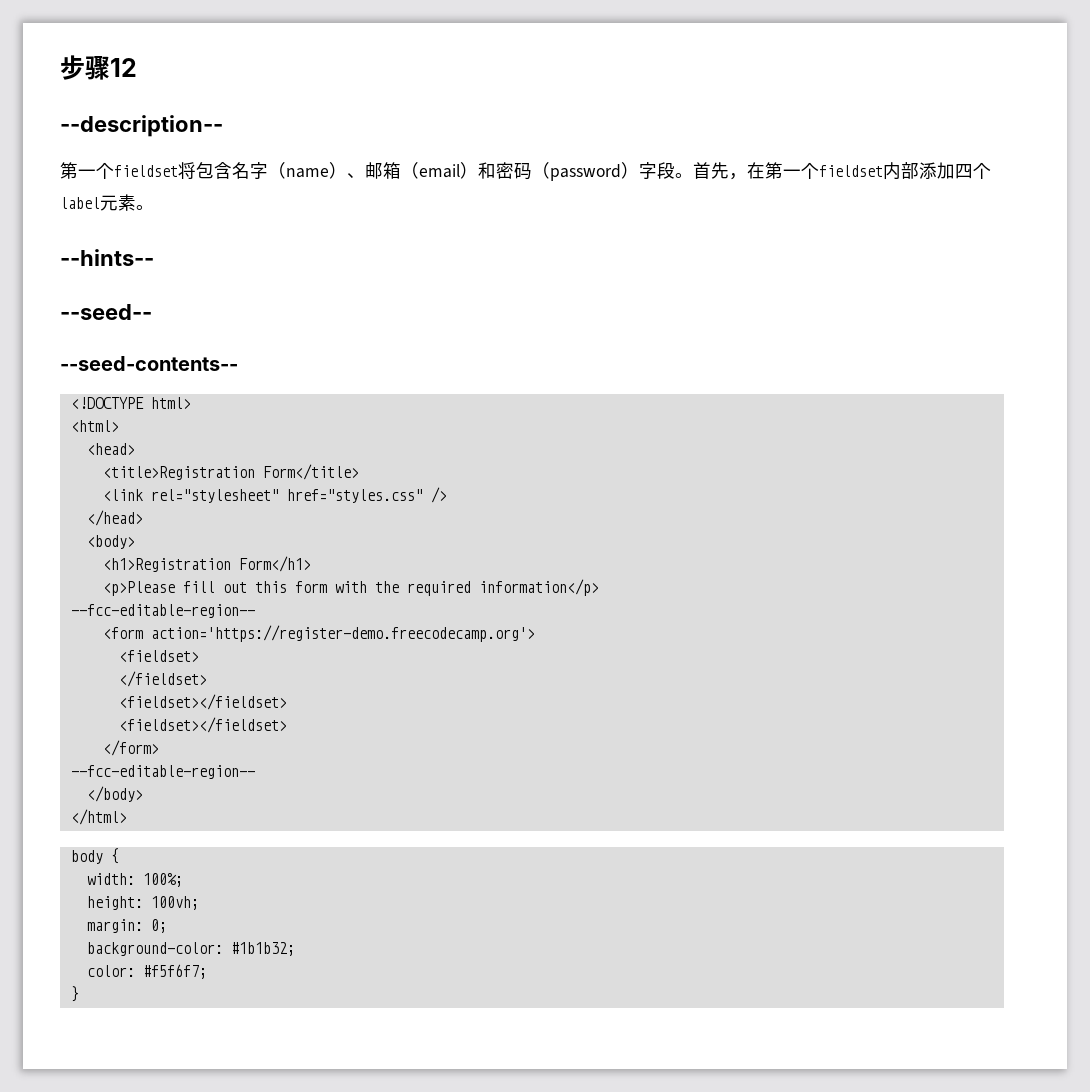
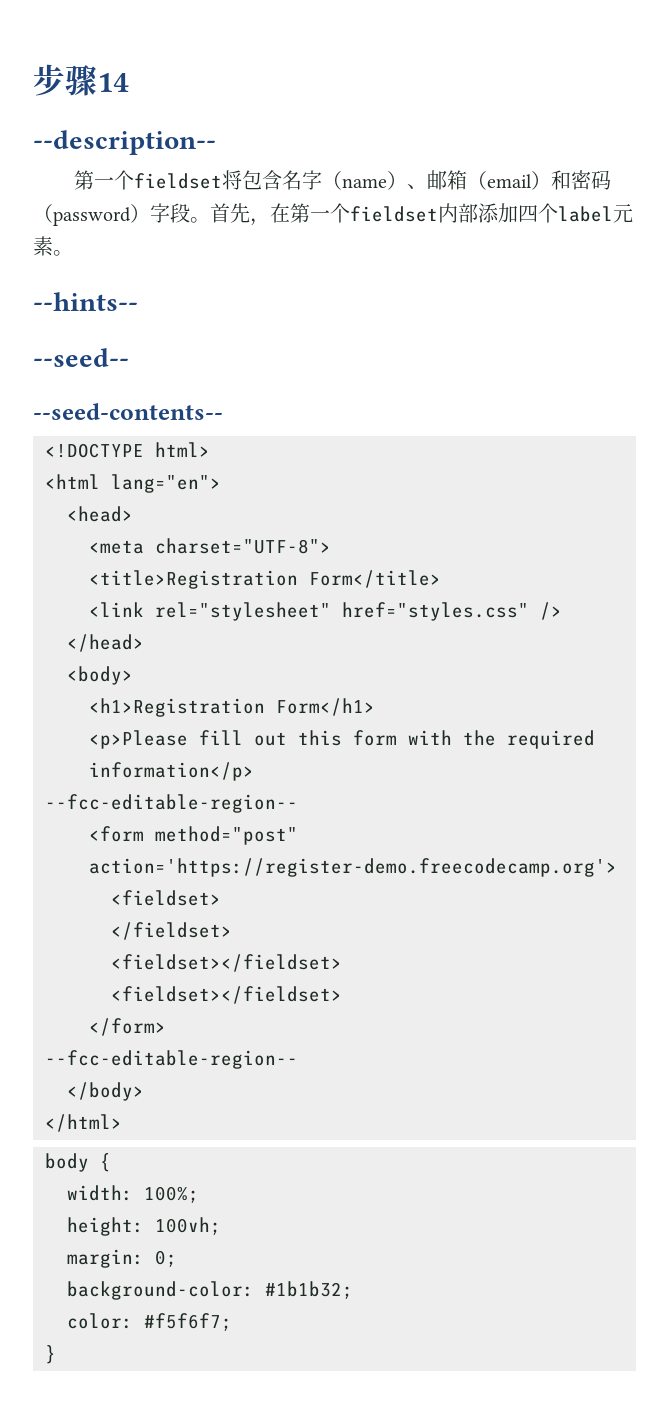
[110,58,137,77] 12 -> [97,73,129,92] 14
[70,420,119,432] <html> -> [45,474,221,493] <html lang="en">
(135, 449) none -> [89,538,331,554] // <meta charset="UTF-8">
(143, 633) none -> [155,826,298,845] method="post"

